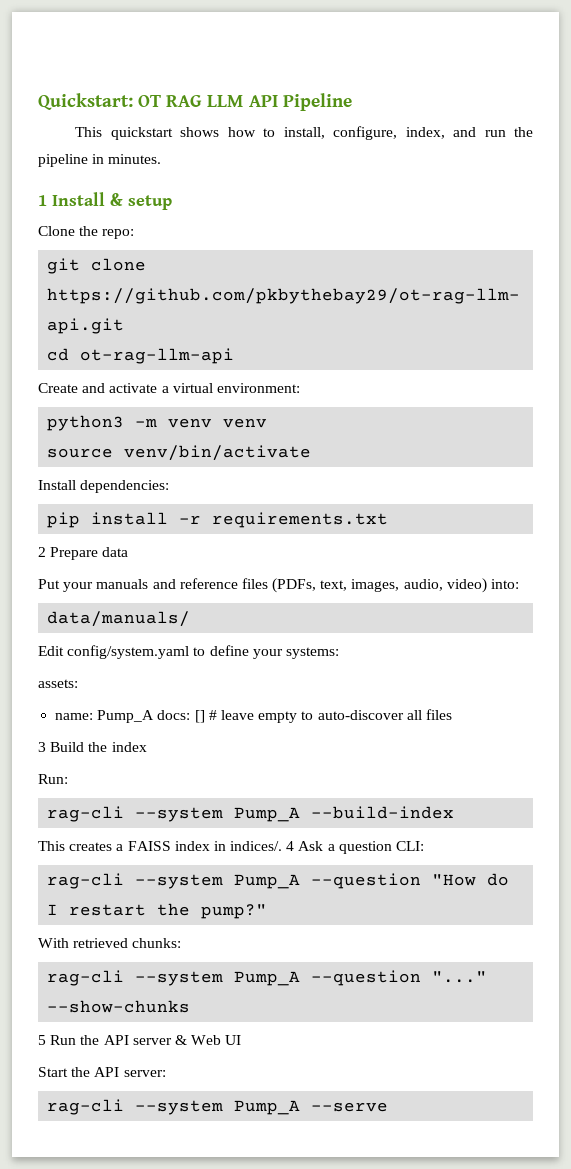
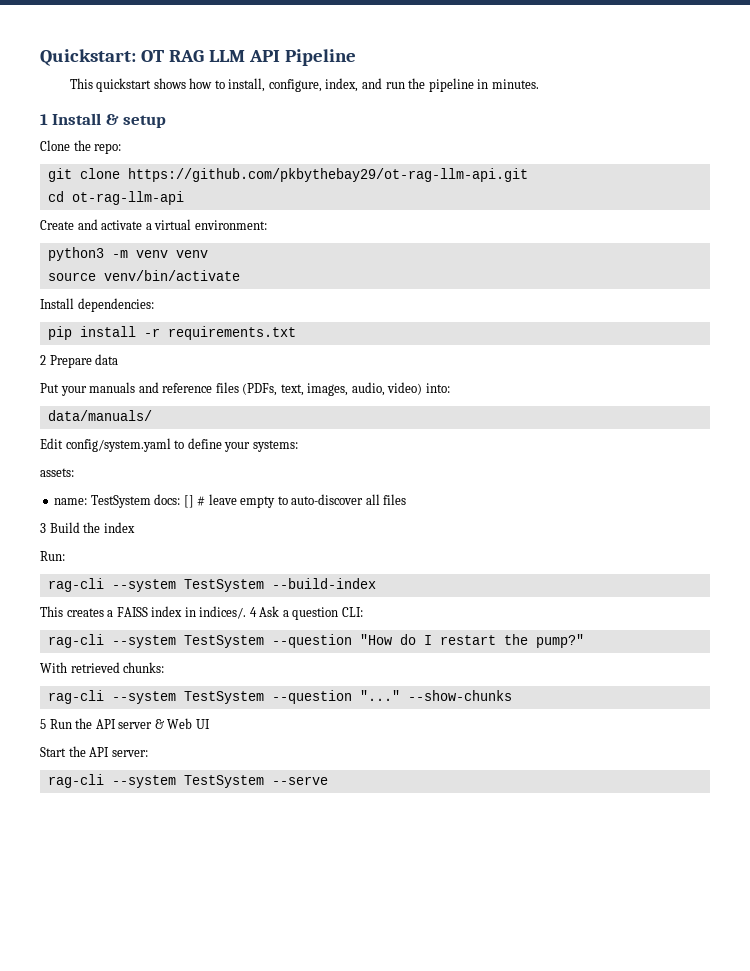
[97,710,155,723] Pump_A -> [90,495,151,508] TestSystem
[234,807,301,822] Pump_A -> [183,579,264,592] TestSystem
[234,874,301,889] Pump_A -> [183,635,264,648] TestSystem
[234,971,301,986] Pump_A -> [183,691,264,704] TestSystem
[234,1100,301,1115] Pump_A -> [183,775,264,788] TestSystem

